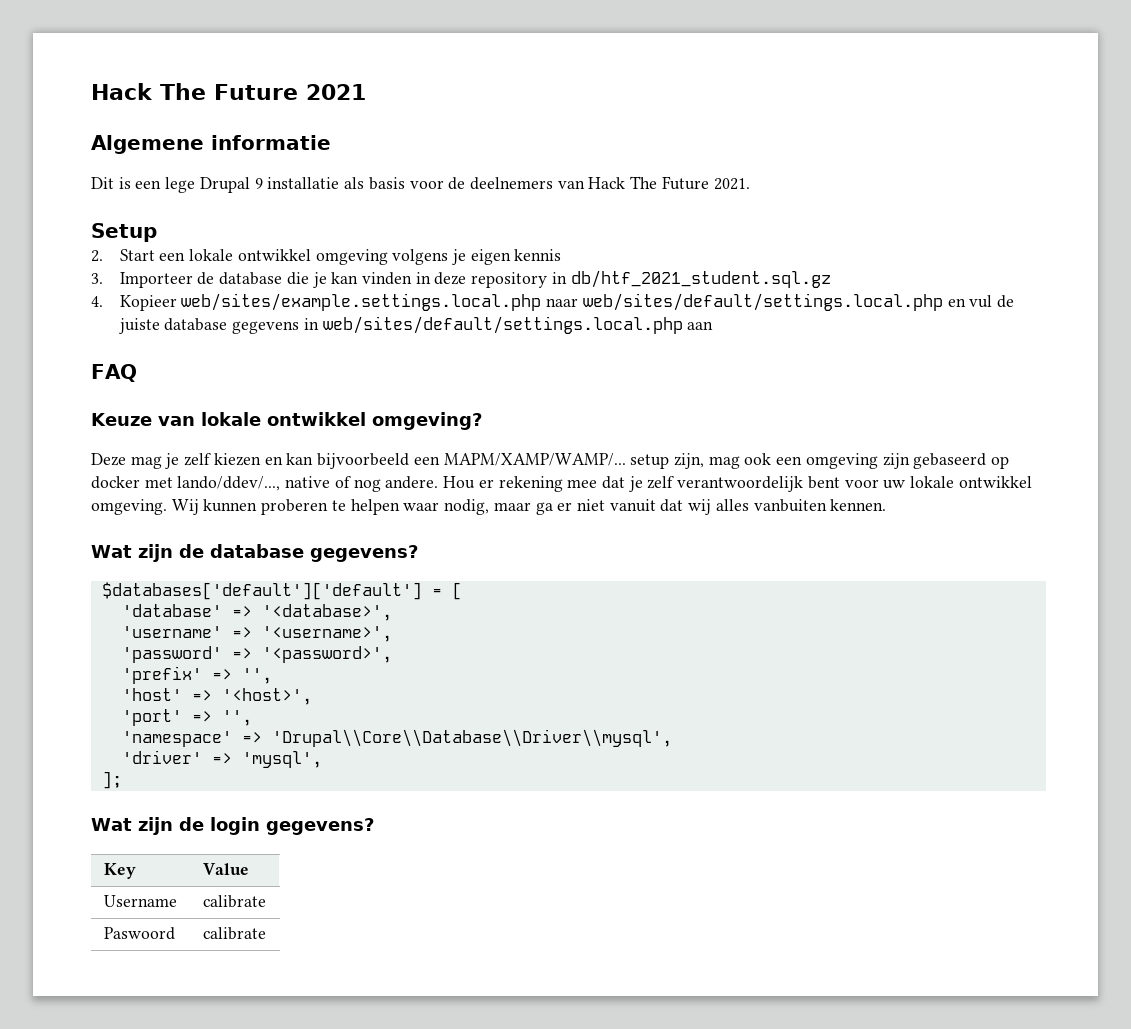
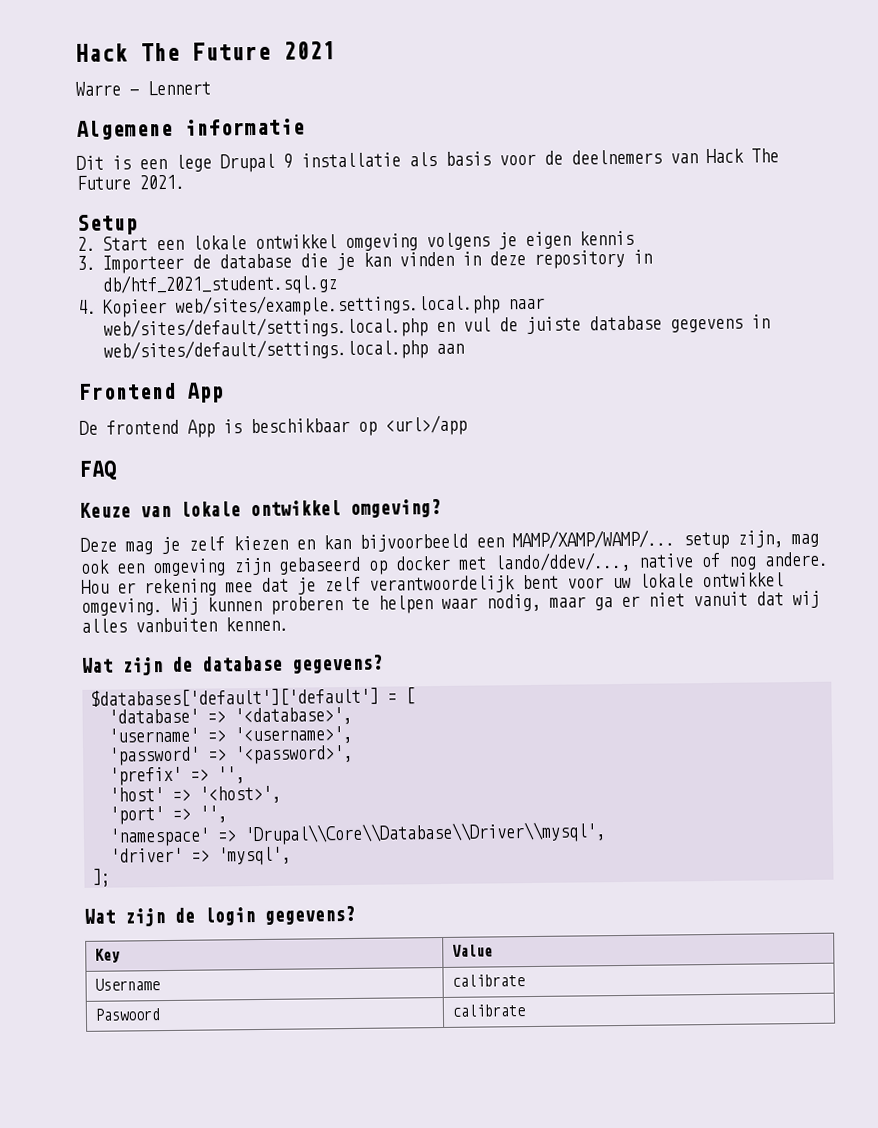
(366, 92) none -> [75,80,211,96] // Warre - Lennert
(714, 325) none -> [78,382,224,403] [79,414,467,438] // Frontend App // De frontend App is beschikbaar op <url>/app
[443,453,626,466] MAPM/XAMP/WAMP/... -> [512,529,675,550] MAMP/XAMP/WAMP/...

